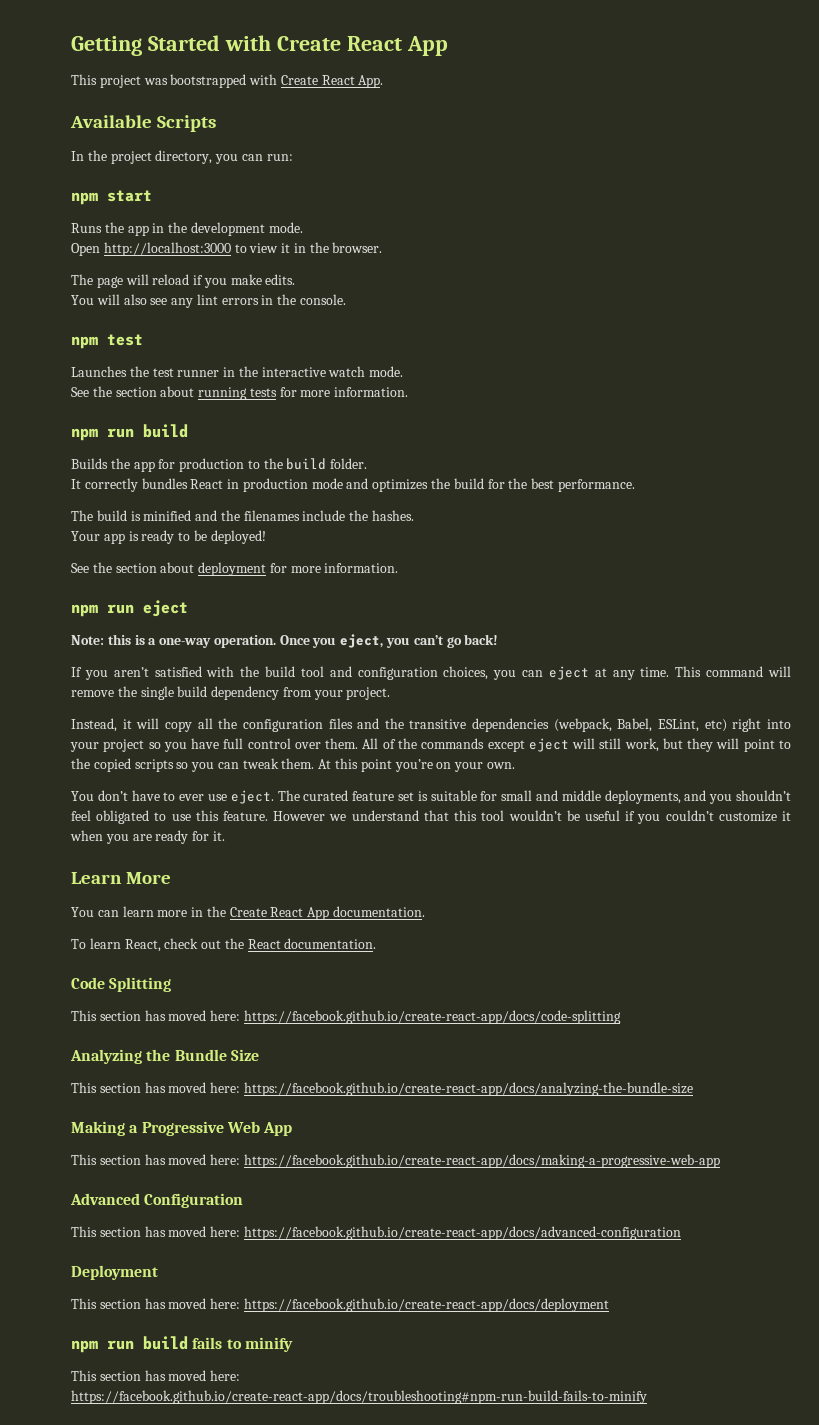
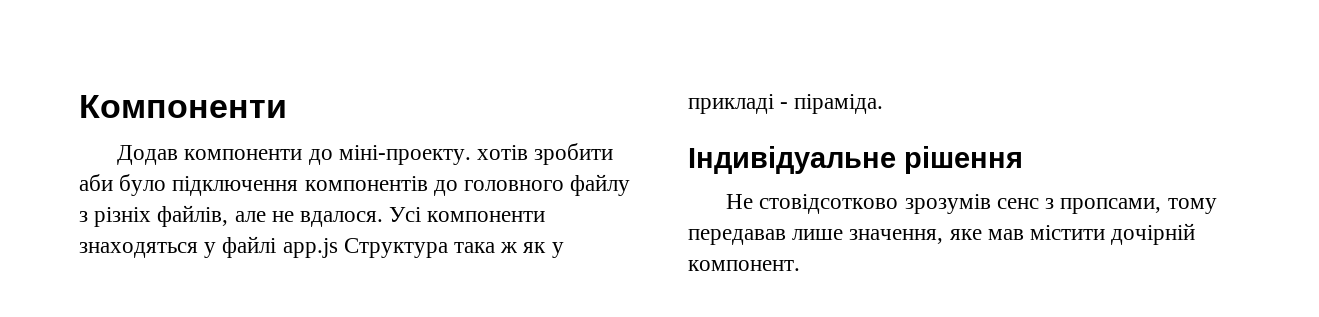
[71,35,448,56] [71,74,384,88] [70,115,217,132] [71,150,293,164] [71,190,152,205] [71,222,303,236] [71,242,383,256] [71,274,296,288] [71,294,347,308] [71,334,143,349] [71,366,404,377] [71,386,409,400] [71,424,188,441] [71,458,368,472] [71,478,635,492] [71,510,415,521] [71,530,266,544] [71,562,399,576] [71,600,188,617] [71,634,499,648] [71,666,792,680] [71,686,391,700] [71,718,791,732] [70,738,791,752] [71,758,515,772] [71,790,791,804] [71,810,791,824] [70,830,225,844] [71,872,172,884] [71,906,426,920] [71,938,377,952] [71,977,172,992] [71,1010,621,1024] [70,1049,259,1064] [71,1082,693,1096] [71,1121,293,1136] [71,1154,720,1168] [70,1193,244,1208] [71,1226,681,1240] [71,1265,158,1280] [71,1298,609,1312] [71,1336,293,1353] [71,1370,241,1381] [71,1390,647,1404] Getting Started with Create React App // This project was bootstrapped with Create React App. // Available Scripts // In the project directory, you can run: // npm start // Runs the app in the development mode. // Open http://localhost:3000 to view it in the browser. // The page will reload if you make edits. // You will also see any lint errors in the console. // npm test // Launches the test runner in the interactive watch mode. // See the section about running tests for more information. // npm run build // Builds the app for production to the build folder. // It correctly bundles React in production mode and optimizes the build for the best performance. // The build is minified and the filenames include the hashes. // Your app is ready to be deployed! // See the section about deployment for more information. // npm run eject // Note: this is a one-way operation. Once you eject, you can’t go back! // If you aren’t satisfied with the build tool and configuration choices, you can eject at any time. This command will remove the single build dependency from your project. // Instead, it will copy all the configuration files and the transitive dependencies (webpack, Babel, ESLint, etc) right into your project so you have full control over them. All of the commands except eject will still work, but they will point to the copied scripts so you can tweak them. At this point you’re on your own. // You don’t have to ever use eject. The curated feature set is suitable for small and middle deployments, and you shouldn’t feel obligated to use this feature. However we understand that this tool wouldn’t be useful if you couldn’t customize it when you are ready for it. // Learn More // You can learn more in the Create React App documentation. // To learn React, check out the React documentation. // Code Splitting // This section has moved here: https://facebook.github.io/create-react-app/docs/code-splitting // Analyzing the Bundle Size // This section has moved here: https://facebook.github.io/create-react-app/docs/analyzing-the-bundle-size // Making a Progressive Web App // This section has moved here: https://facebook.github.io/create-react-app/docs/making-a-progressive-web-app // Advanced Configuration // This section has moved here: https://facebook.github.io/create-react-app/docs/advanced-configuration // Deployment // This section has moved here: https://facebook.github.io/create-react-app/docs/deployment // npm run build fails to minify // This section has moved here: https://facebook.github.io/create-react-app/docs/troubleshooting#npm-run-build-fails-to-minify -> [79,95,287,118] [117,143,614,165] [79,174,631,196] [79,205,546,227] [79,236,564,258] [688,94,884,114] [688,146,1023,174] [726,194,1217,214] [688,223,1196,245] [688,260,800,271] Компоненти // Додав компоненти до міні-проекту. хотів зробити аби було підключення компонентів до головного файлу з різніх файлів, але не вдалося. Усі компоненти знаходяться у файлі app.js Структура така ж як у прикладі - піраміда. // Індивідуальне рішення // Не стовідсотково зрозумів сенс з пропсами, тому передавав лише значення, яке мав містити дочірній компонент.

